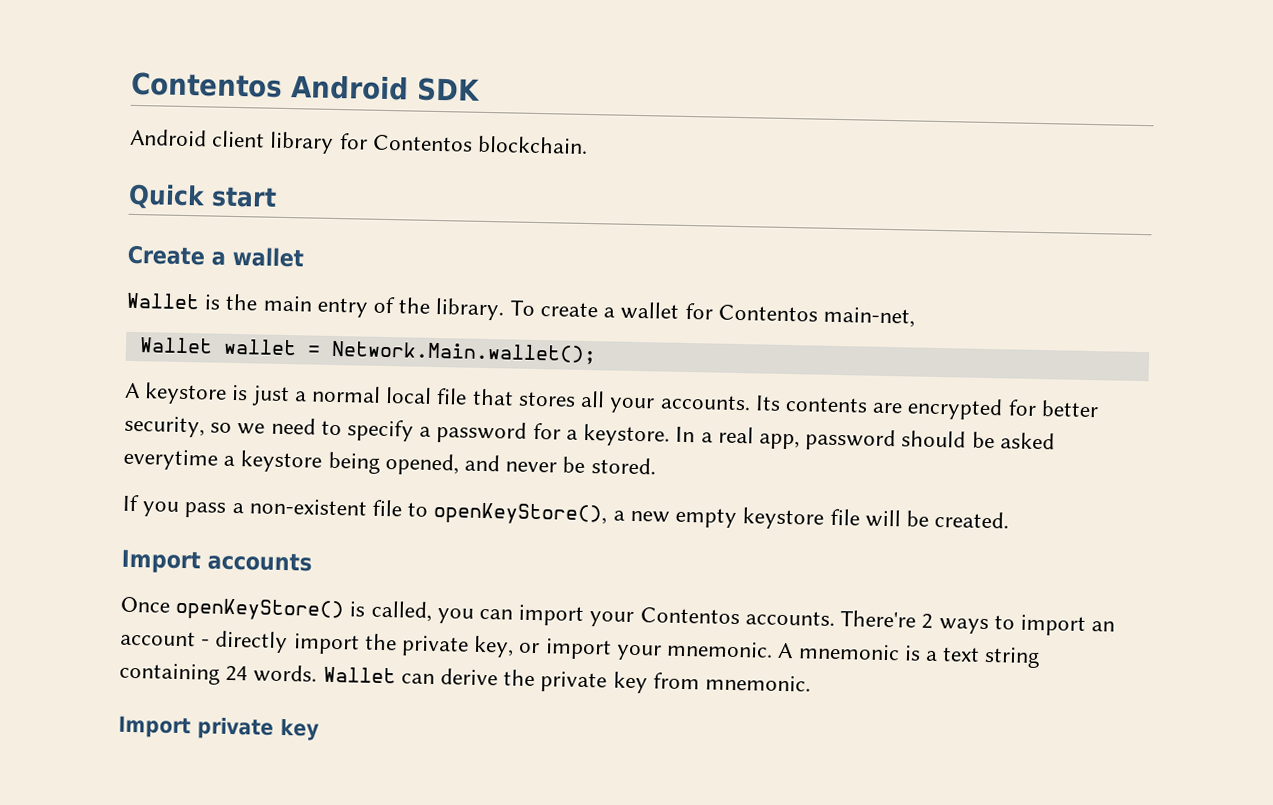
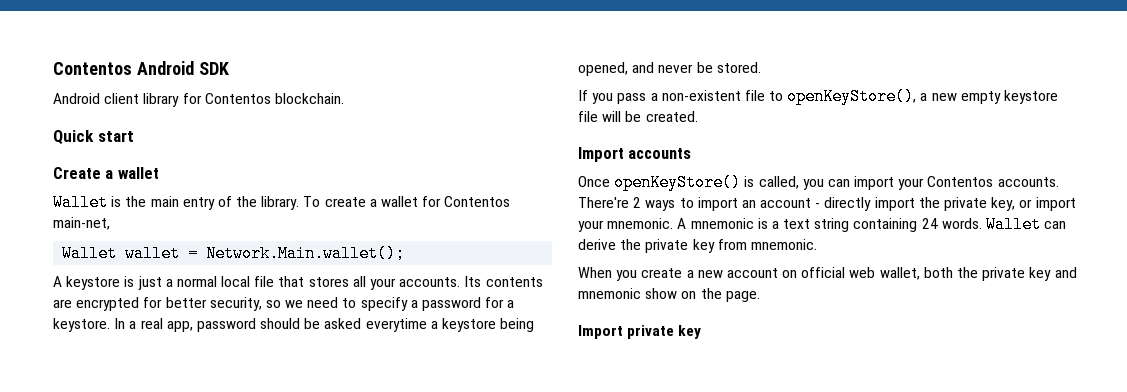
(812, 683) none -> [578,267,1077,281] [578,288,760,302] // When you create a new account on official web wallet, both the private key and mnemonic show on the page.

